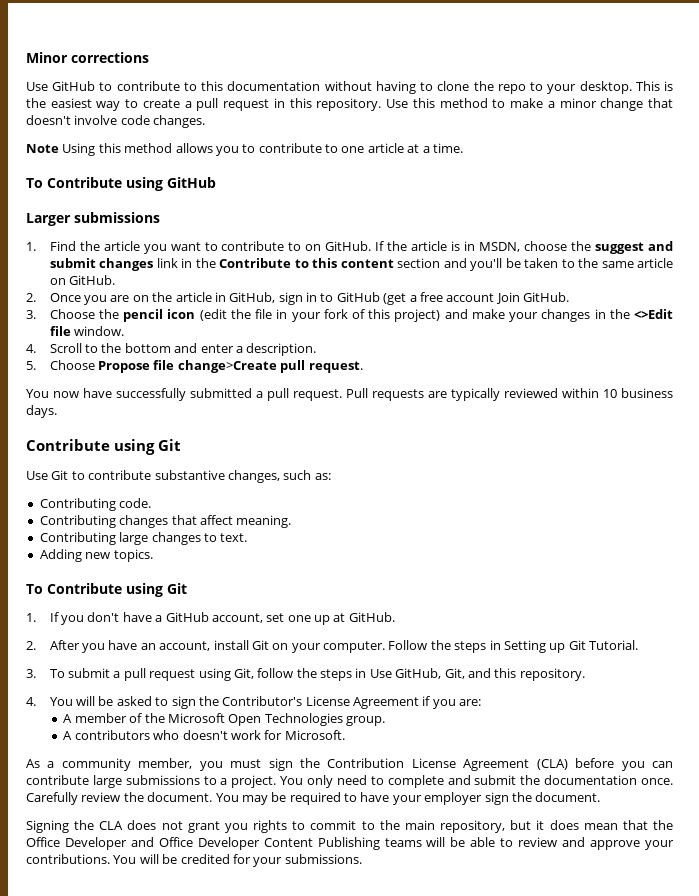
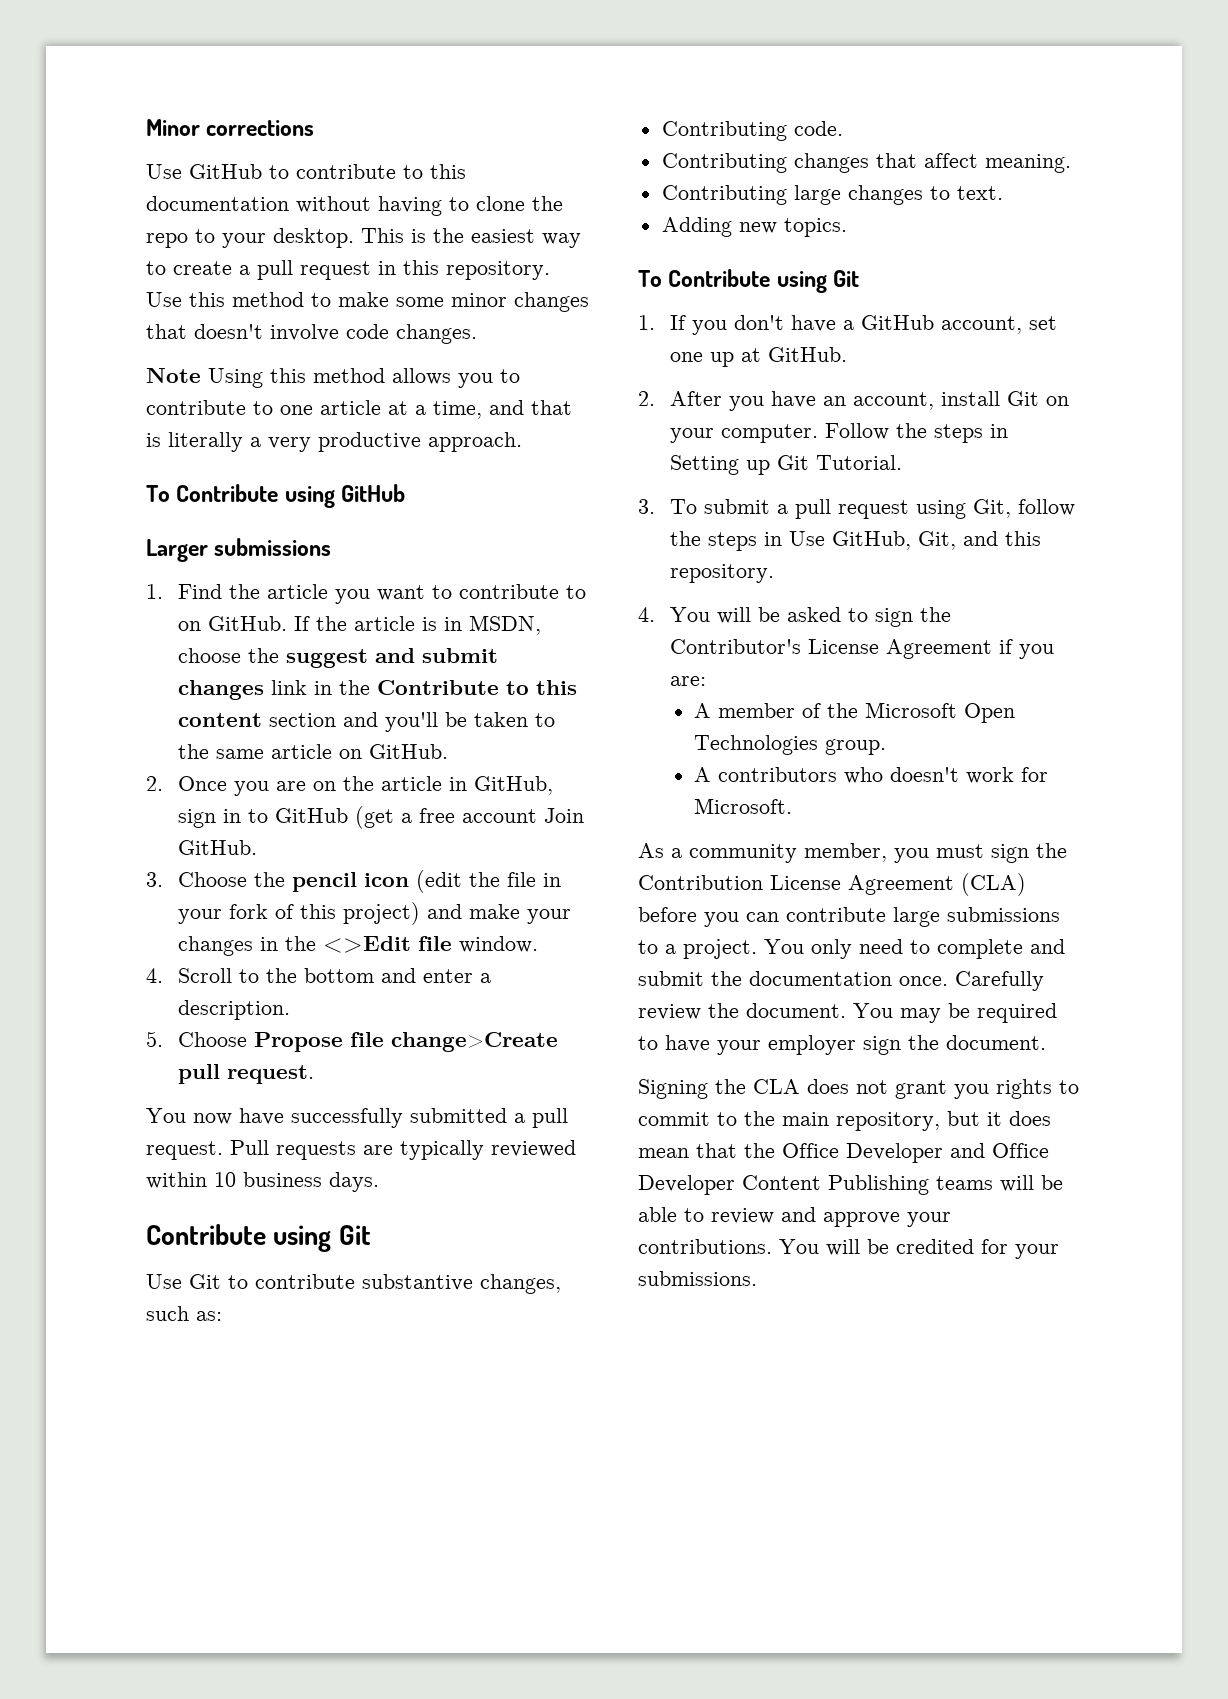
[547,98,644,111] a minor change -> [396,292,589,312] some minor changes
[432,143,463,153] time. -> [433,400,572,419] [146,432,522,452] time, and that is literally a very productive approach.

